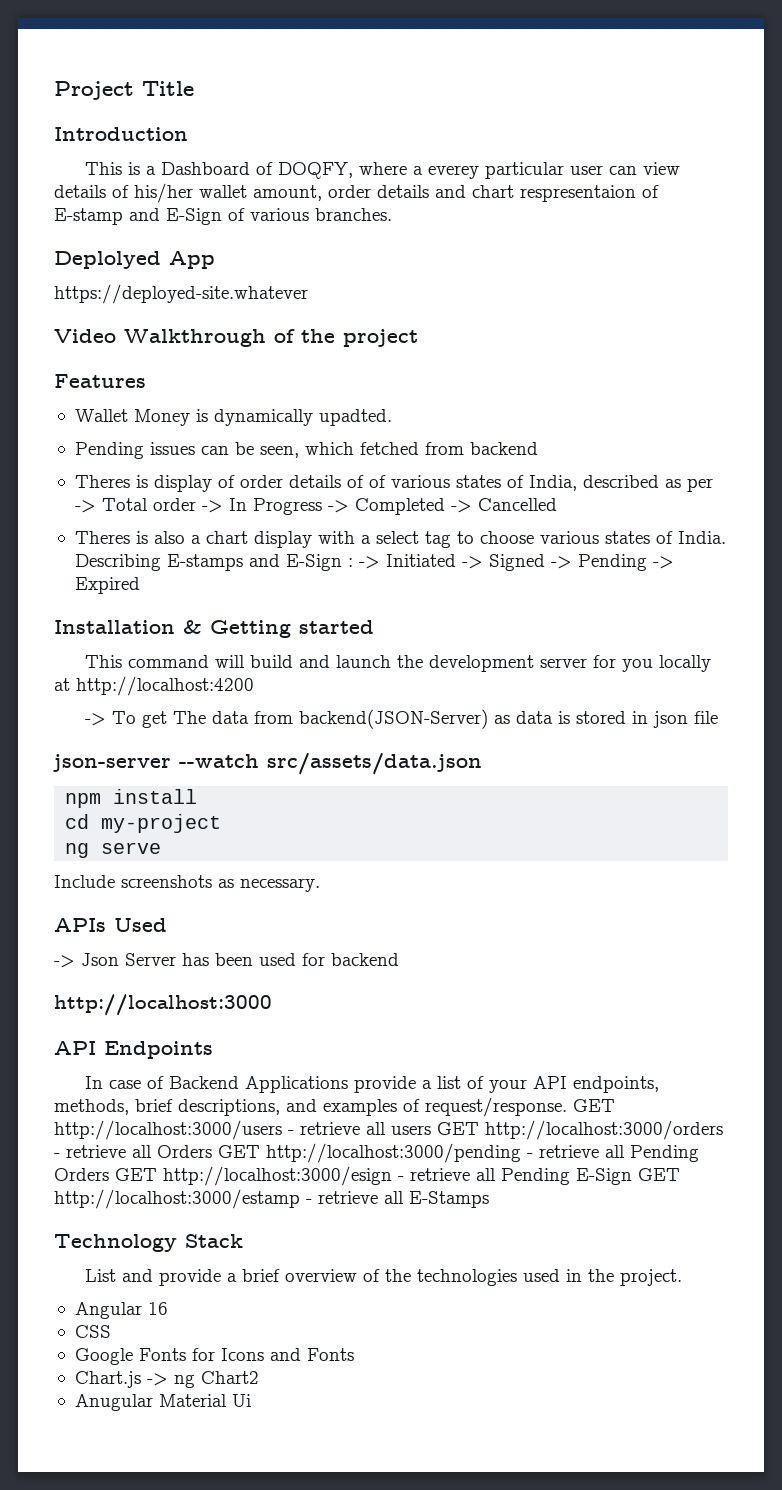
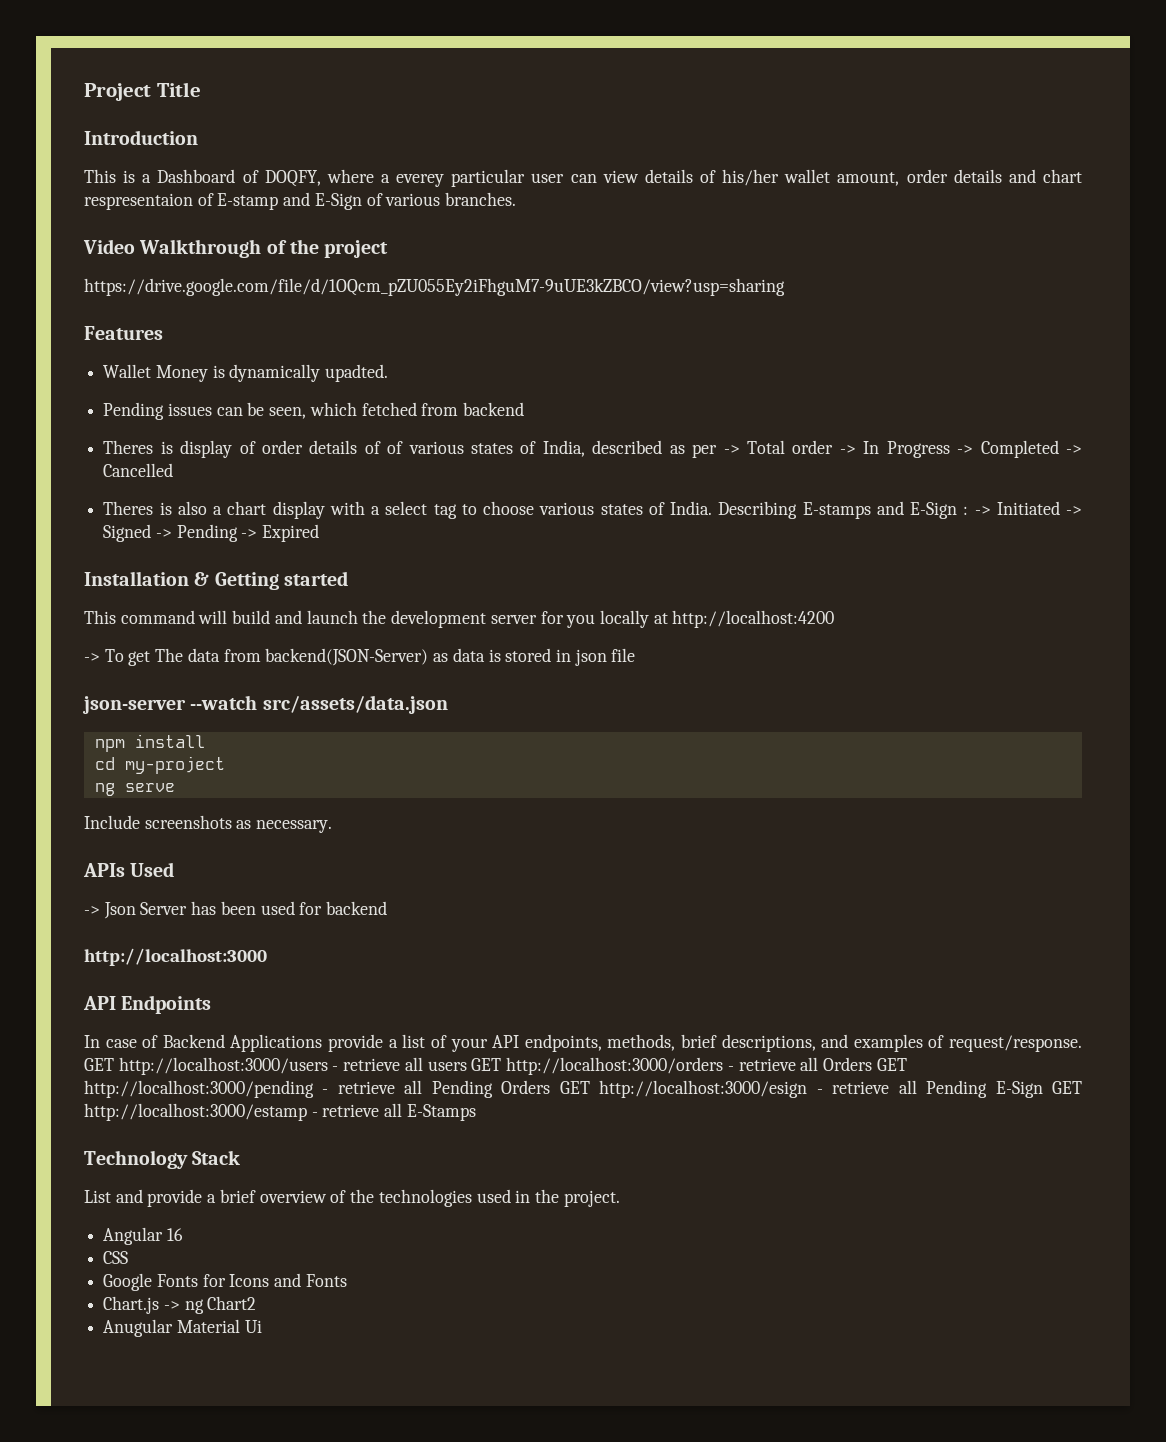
[54,251,215,269] [54,284,308,304] // Deplolyed App // https://deployed-site.whatever -> (517, 199) none
(418, 338) none -> [84,278,785,296] // https://drive.google.com/file/d/1OQcm_pZU055Ey2iFhguM7-9uUE3kZBCO/view?usp=sharing

